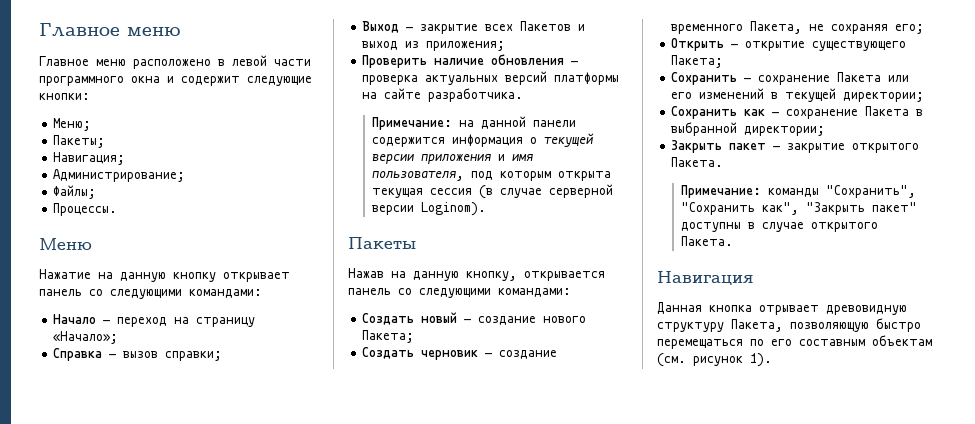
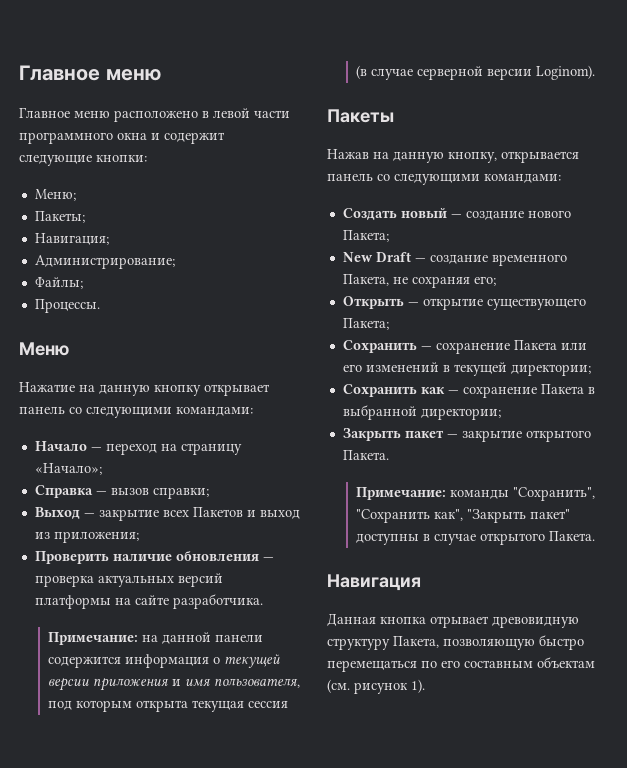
[362,347,479,360] Создать черновик -> [342,252,411,262] New Draft

